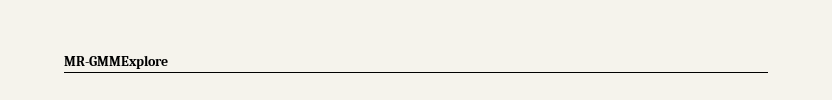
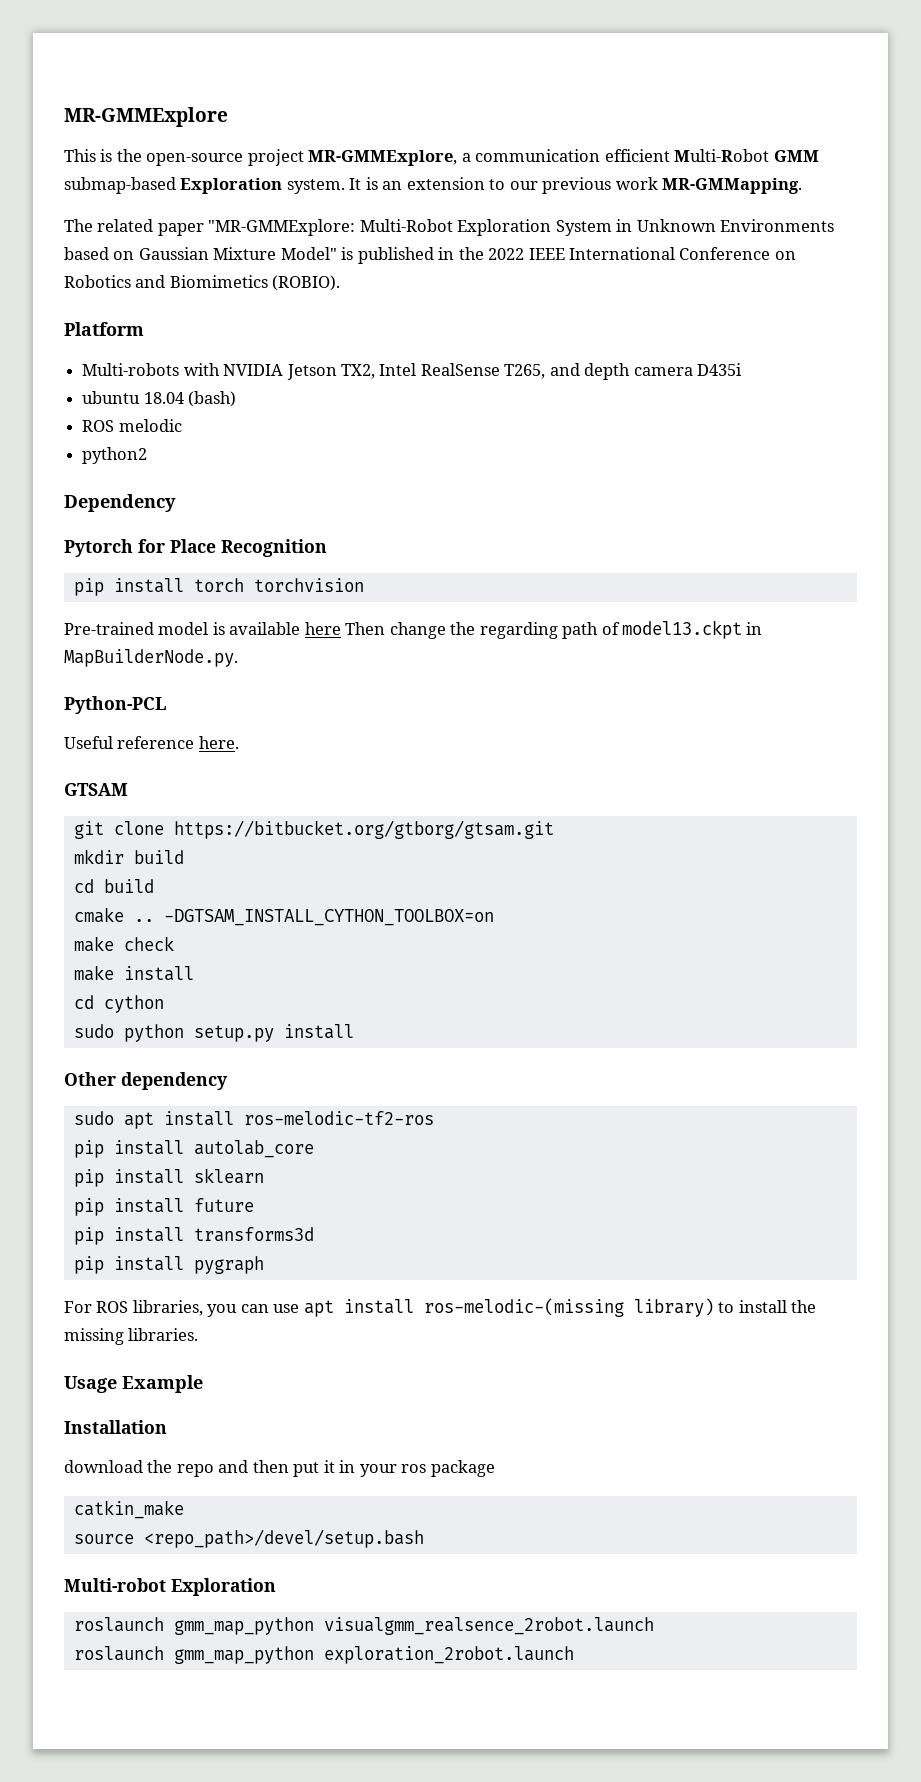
(168, 62) none -> [64,149,819,166] [64,177,803,194] [64,219,835,236] [64,247,796,264] [64,275,341,291] [64,322,144,336] [82,363,743,380] [82,391,237,407] [82,419,182,432] [82,447,148,464] [64,494,176,512] [64,539,327,557] [73,578,364,596] [64,620,763,639] [64,649,238,667] [64,696,166,714] [64,736,239,749] [64,783,128,796] [73,820,554,839] [73,849,184,864] [73,879,154,893] [73,907,494,926] [73,936,174,952] [73,965,194,981] [73,995,164,1013] [73,1024,354,1042] [64,1072,228,1090] [73,1111,434,1129] [73,1140,314,1158] [73,1168,264,1187] [73,1198,254,1216] [73,1227,314,1245] [73,1256,264,1274] [64,1298,817,1317] [64,1328,199,1345] [64,1375,203,1393] [64,1420,167,1434] [64,1460,495,1477] [73,1500,184,1519] [73,1529,424,1548] [64,1578,276,1596] [73,1617,654,1635] [73,1646,574,1664] // This is the open-source project MR-GMMExplore, a communication efficient Multi-Robot GMM submap-based Exploration system. It is an extension to our previous work MR-GMMapping. // The related paper "MR-GMMExplore: Multi-Robot Exploration System in Unknown Environments based on Gaussian Mixture Model" is published in the 2022 IEEE International Conference on Robotics and Biomimetics (ROBIO). // Platform // Multi-robots with NVIDIA Jetson TX2, Intel RealSense T265, and depth camera D435i // ubuntu 18.04 (bash) // ROS melodic // python2 // Dependency // Pytorch for Place Recognition // pip install torch torchvision // Pre-trained model is available here Then change the regarding path of model13.ckpt in MapBuilderNode.py. // Python-PCL // Useful reference here. // GTSAM // git clone https://bitbucket.org/gtborg/gtsam.git // mkdir build // cd build // cmake .. -DGTSAM_INSTALL_CYTHON_TOOLBOX=on // make check // make install // cd cython // sudo python setup.py install // Other dependency // sudo apt install ros-melodic-tf2-ros // pip install autolab_core // pip install sklearn // pip install future // pip install transforms3d // pip install pygraph // For ROS libraries, you can use apt install ros-melodic-(missing library) to install the missing libraries. // Usage Example // Installation // download the repo and then put it in your ros package // catkin_make // source <repo_path>/devel/setup.bash // Multi-robot Exploration // roslaunch gmm_map_python visualgmm_realsence_2robot.launch // roslaunch gmm_map_python exploration_2robot.launch

